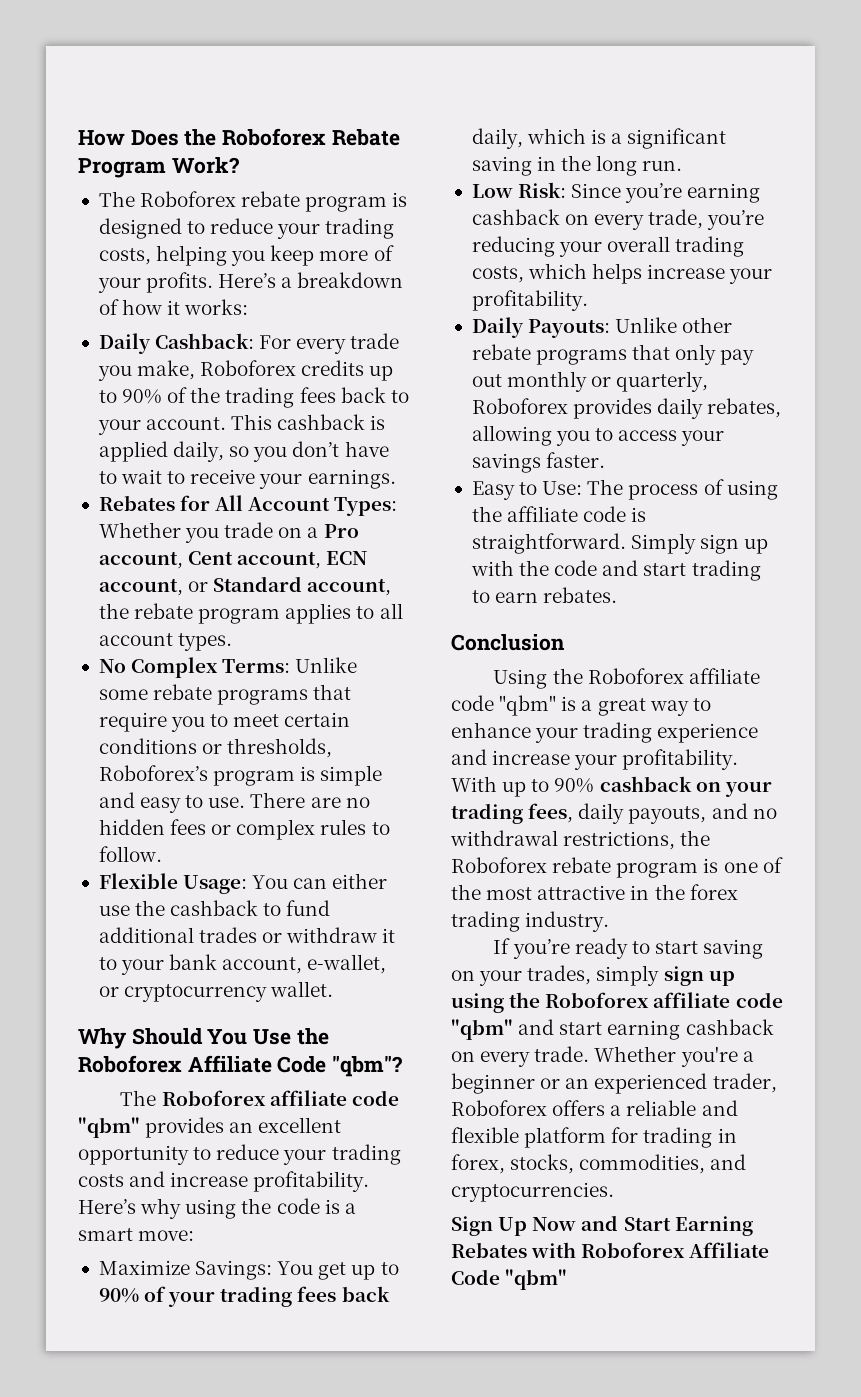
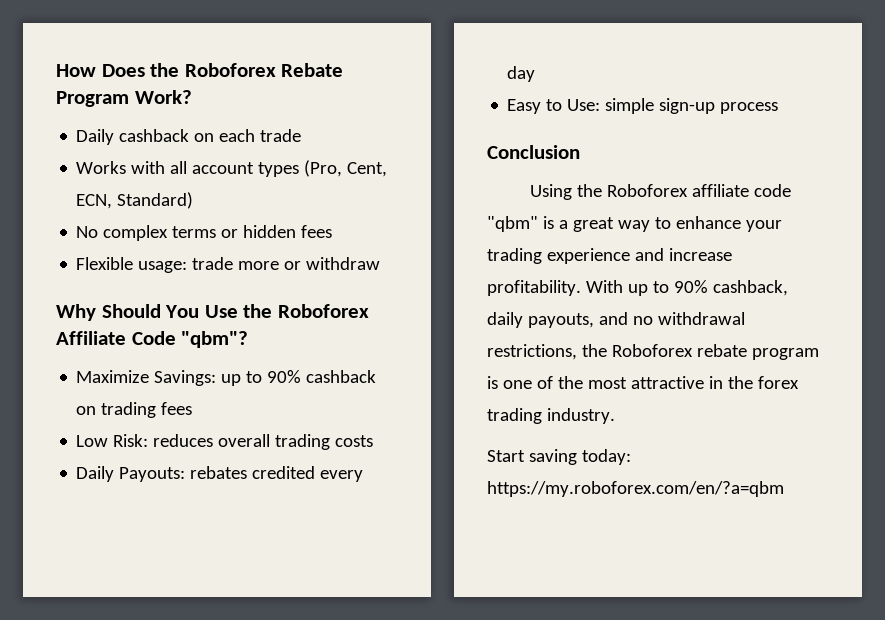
[98,191,408,212] [98,218,395,239] [98,245,394,266] [97,272,404,293] [98,299,249,315] [98,333,400,354] [97,360,394,381] [98,387,409,408] [97,414,386,435] [98,441,389,462] [98,469,396,489] [98,495,398,516] [98,522,359,543] [98,551,368,569] [98,576,392,596] [98,603,403,624] [98,633,233,651] [98,657,358,678] [98,684,352,705] [98,712,351,732] [98,738,333,758] [98,765,383,786] [98,792,370,813] [98,819,390,840] [98,846,162,862] [98,873,388,894] [98,900,331,916] [98,927,396,943] [98,954,387,975] [98,981,334,1002] The Roboforex rebate program is designed to reduce your trading costs, helping you keep more of your profits. Here’s a breakdown of how it works: // Daily Cashback: For every trade you make, Roboforex credits up to 90% of the trading fees back to your account. This cashback is applied daily, so you don’t have to wait to receive your earnings. // Rebates for All Account Types: Whether you trade on a Pro account, Cent account, ECN account, or Standard account, the rebate program applies to all account types. // No Complex Terms: Unlike some rebate programs that require you to meet certain conditions or thresholds, Roboforex’s program is simple and easy to use. There are no hidden fees or complex rules to follow. // Flexible Usage: You can either use the cashback to fund additional trades or withdraw it to your bank account, e-wallet, or cryptocurrency wallet. -> [76,129,302,145] [76,160,388,177] [76,192,194,209] [76,225,333,241] [76,257,381,273] Daily cashback on each trade // Works with all account types (Pro, Cent, ECN, Standard) // No complex terms or hidden fees // Flexible usage: trade more or withdraw
[120,1090,399,1106] [78,1117,342,1138] [78,1144,401,1165] [78,1171,370,1192] [78,1198,356,1219] [78,1228,195,1241] // The Roboforex affiliate code "qbm" provides an excellent opportunity to reduce your trading costs and increase profitability. Here’s why using the code is a smart move: -> (249, 339) none
[277,1261,399,1280] [98,1286,390,1307] [471,128,727,149] [471,155,683,176] [471,182,761,203] [471,209,765,230] [471,236,745,257] [471,263,773,284] [471,290,588,311] [471,317,733,338] [471,344,755,365] [471,371,709,392] [471,398,782,419] [471,425,725,446] [471,452,606,473] You get up to 90% of your trading fees back daily, which is a significant saving in the long run. // Low Risk: Since you’re earning cashback on every trade, you’re reducing your overall trading costs, which helps increase your profitability. // Daily Payouts: Unlike other rebate programs that only pay out monthly or quarterly, Roboforex provides daily rebates, allowing you to access your savings faster. -> [221,370,377,386] [76,402,193,418] [76,434,374,450] [76,466,364,482] [507,66,536,82] up to 90% cashback on trading fees // Low Risk: reduces overall trading costs // Daily Payouts: rebates credited every day
[587,479,624,495] The -> [605,98,716,114] simple sign-up
[703,479,778,500] [471,506,647,522] [471,533,769,554] [470,560,761,581] [471,587,618,603] of using the affiliate code is straightforward. Simply sign up with the code and start trading to earn rebates. -> (779, 108) none
[574,754,618,770] your -> (732, 254) none
[599,776,772,797] [451,803,574,824] cashback on your trading fees, -> [712,280,788,296] cashback,
[493,938,764,959] [451,965,735,986] [451,992,783,1013] [451,1019,774,1040] [451,1046,754,1067] [451,1073,777,1094] [451,1100,738,1116] [451,1127,737,1148] [451,1154,747,1174] [451,1182,614,1202] [451,1215,753,1236] [451,1242,770,1258] [451,1269,568,1290] If you’re ready to start saving on your trades, simply sign up using the Roboforex affiliate code "qbm" and start earning cashback on every trade. Whether you're a beginner or an experienced trader, Roboforex offers a reliable and flexible platform for trading in forex, stocks, commodities, and cryptocurrencies. // Sign Up Now and Start Earning Rebates with Roboforex Affiliate Code "qbm" -> [487,449,631,465] [487,481,784,497] Start saving today: https://my.roboforex.com/en/?a=qbm

